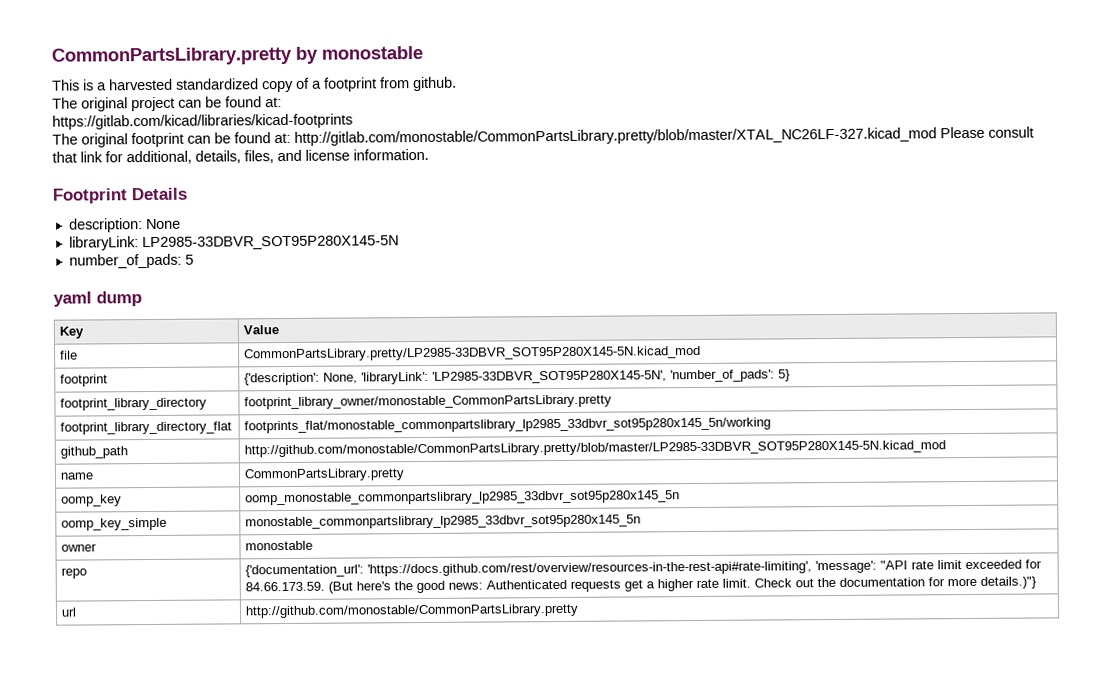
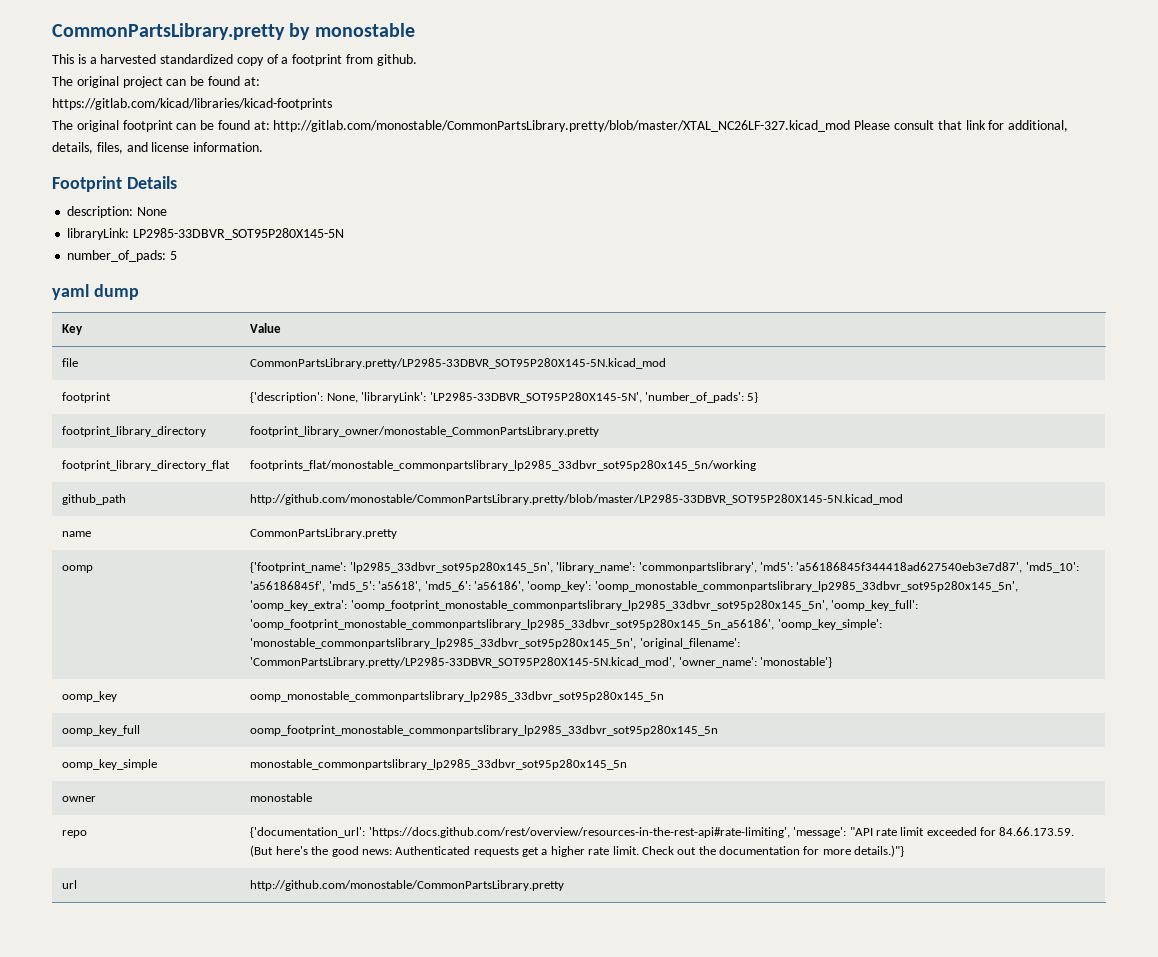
(406, 475) none -> [62,565,94,573] [250,562,1079,573] [250,581,1018,592] [250,600,919,611] [250,619,882,630] [250,638,740,649] [250,657,833,668] // oomp | {'footprint_name': 'lp2985_33dbvr_sot95p280x145_5n', 'library_name': 'commonpartslibrary', 'md5': 'a56186845f344418ad627540eb3e7d87', 'md5_10': 'a56186845f', 'md5_5': 'a5618', 'md5_6': 'a56186', 'oomp_key': 'oomp_monostable_commonpartslibrary_lp2985_33dbvr_sot95p280x145_5n', 'oomp_key_extra': 'oomp_footprint_monostable_commonpartslibrary_lp2985_33dbvr_sot95p280x145_5n', 'oomp_key_full': 'oomp_footprint_monostable_commonpartslibrary_lp2985_33dbvr_sot95p280x145_5n_a56186', 'oomp_key_simple': 'monostable_commonpartslibrary_lp2985_33dbvr_sot95p280x145_5n', 'original_filename': 'CommonPartsLibrary.pretty/LP2985-33DBVR_SOT95P280X145-5N.kicad_mod', 'owner_name': 'monostable'}
(681, 498) none -> [62,725,141,736] [250,725,719,736] // oomp_key_full | oomp_footprint_monostable_commonpartslibrary_lp2985_33dbvr_sot95p280x145_5n

